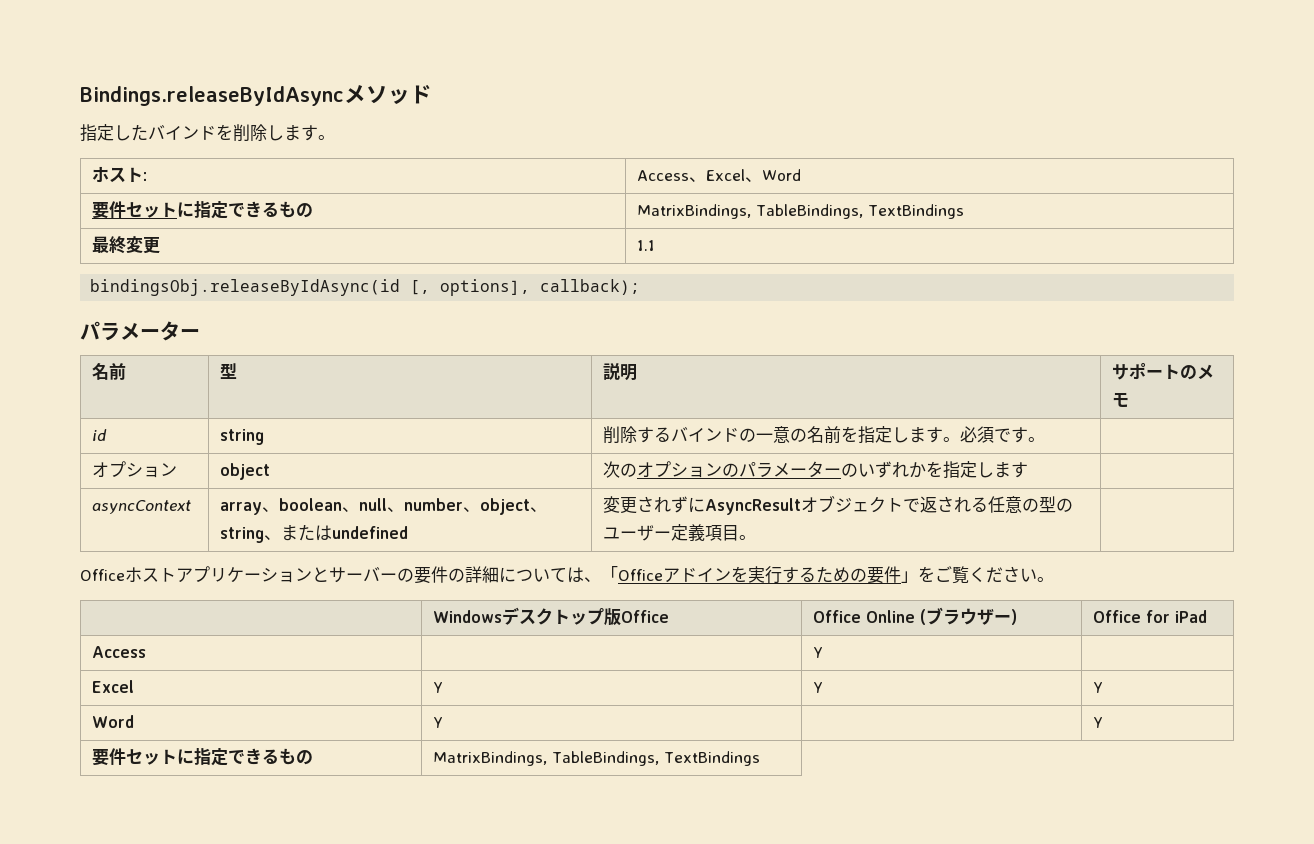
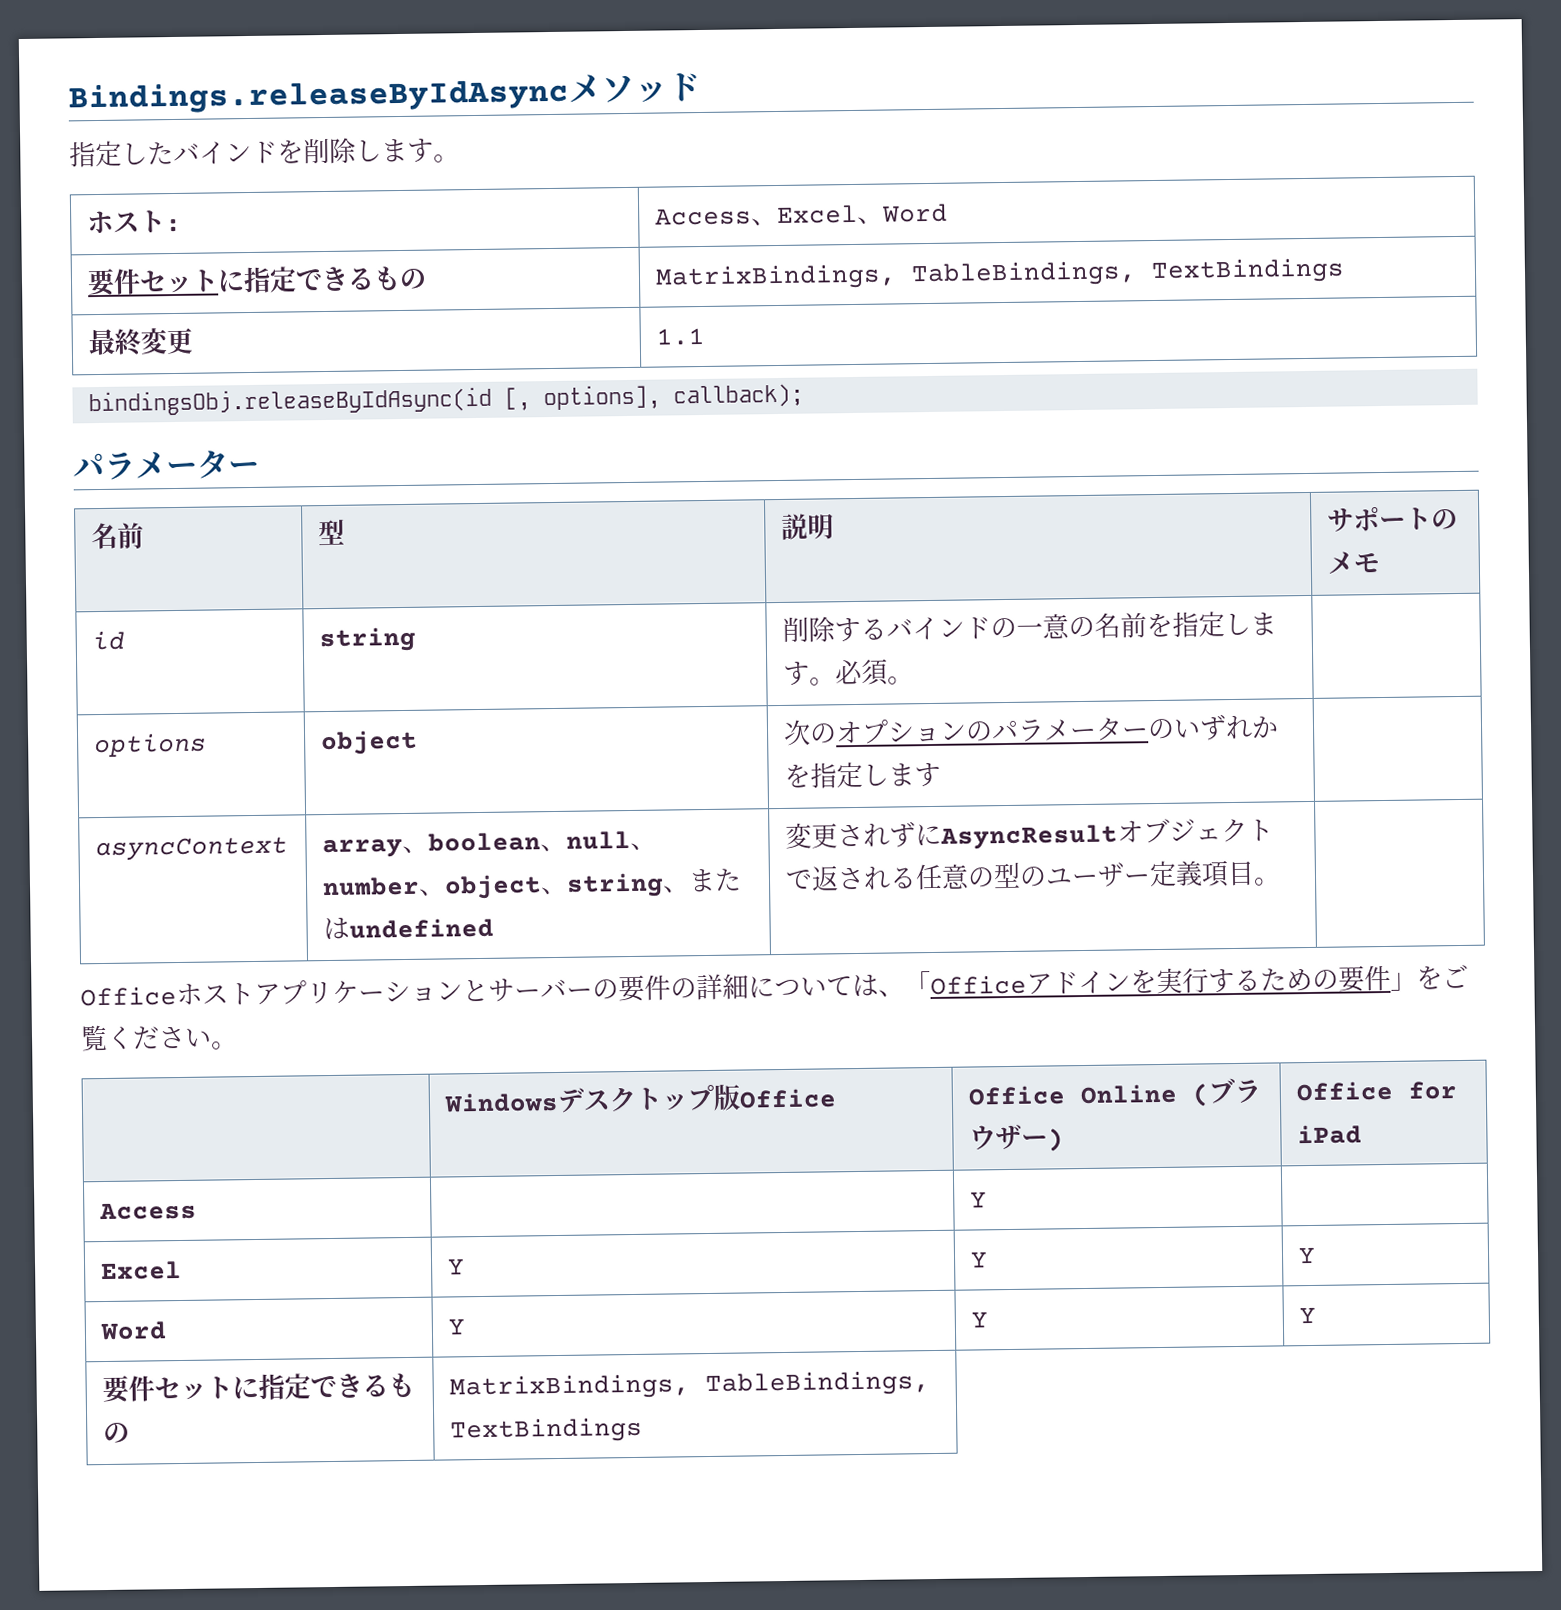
[993,427,1045,443] [91,461,177,478] です。 | // オプション -> [887,676,915,685] [93,732,208,758] 。 | // options
(443, 722) none -> [971,1311,989,1328] Y

